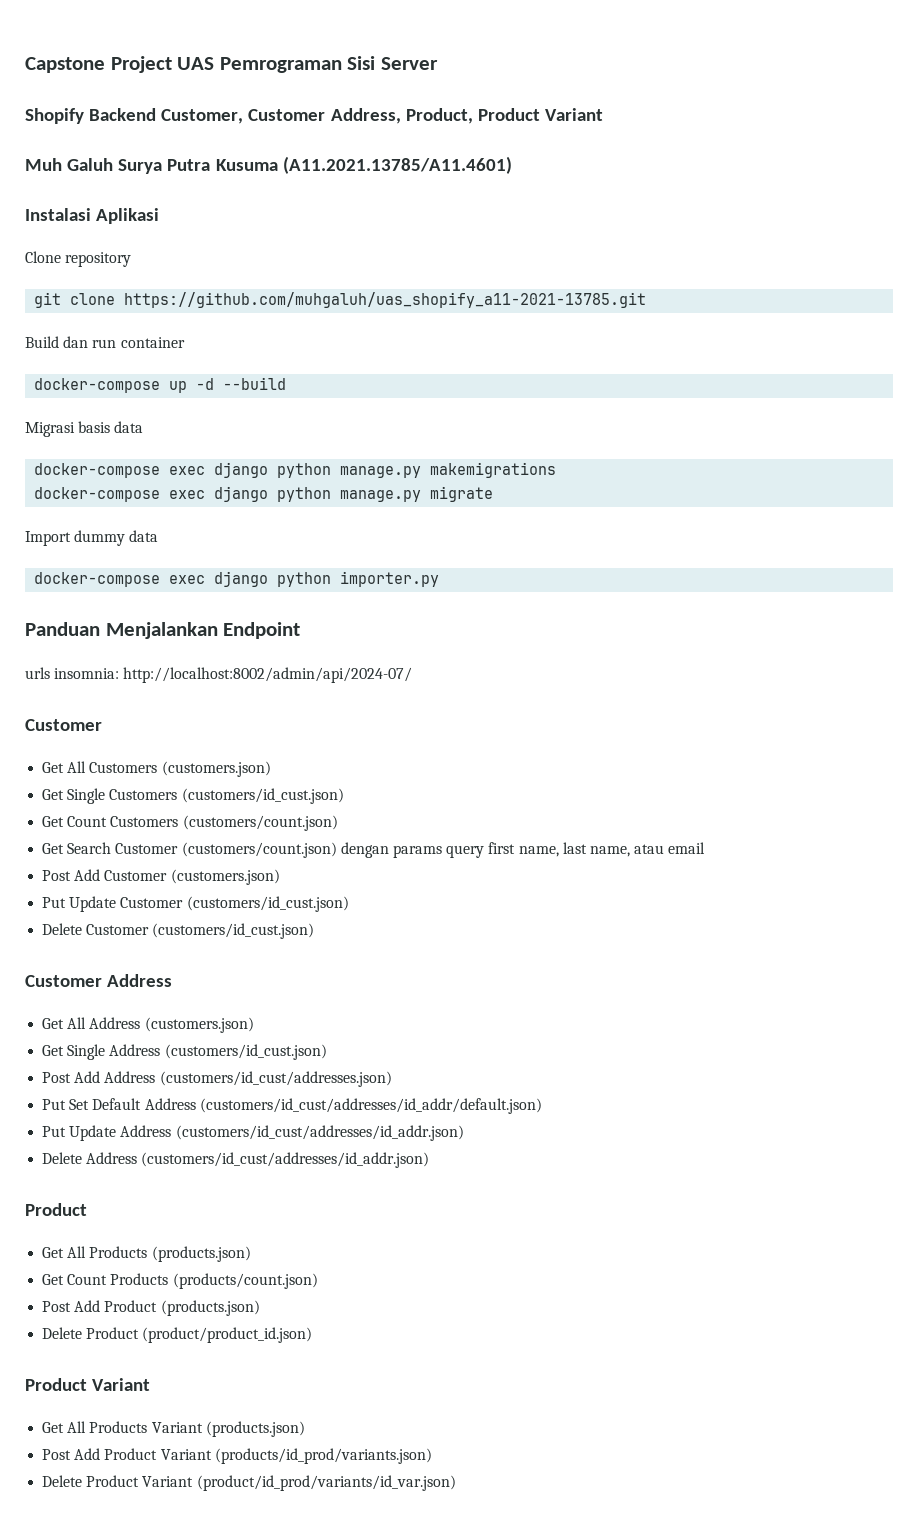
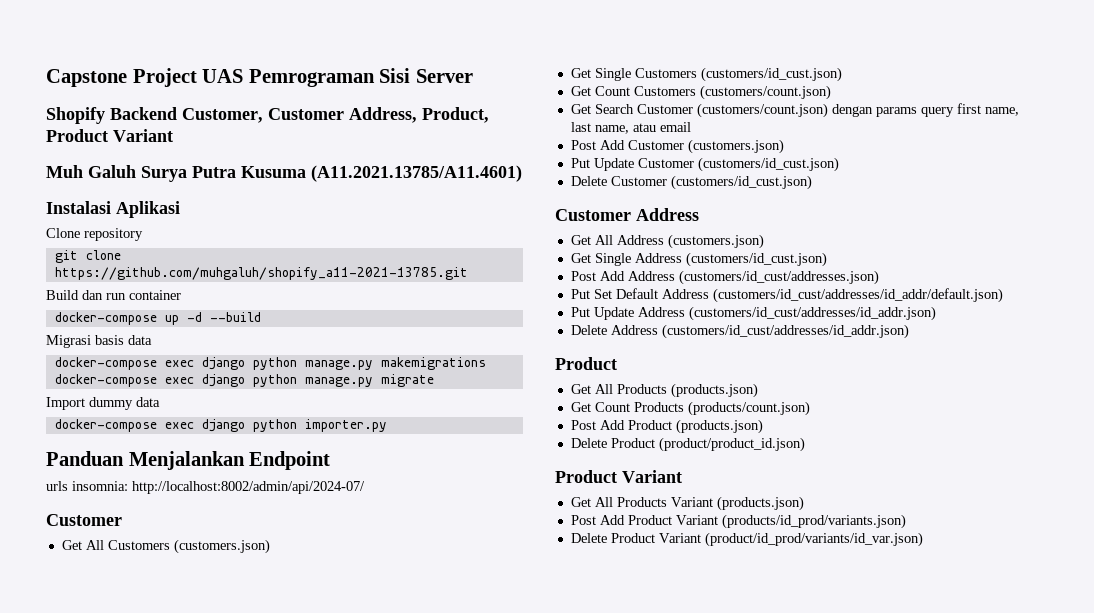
[124,292,647,308] https://github.com/muhgaluh/uas_shopify_a11-2021-13785.git -> [54,267,468,280] https://github.com/muhgaluh/shopify_a11-2021-13785.git

